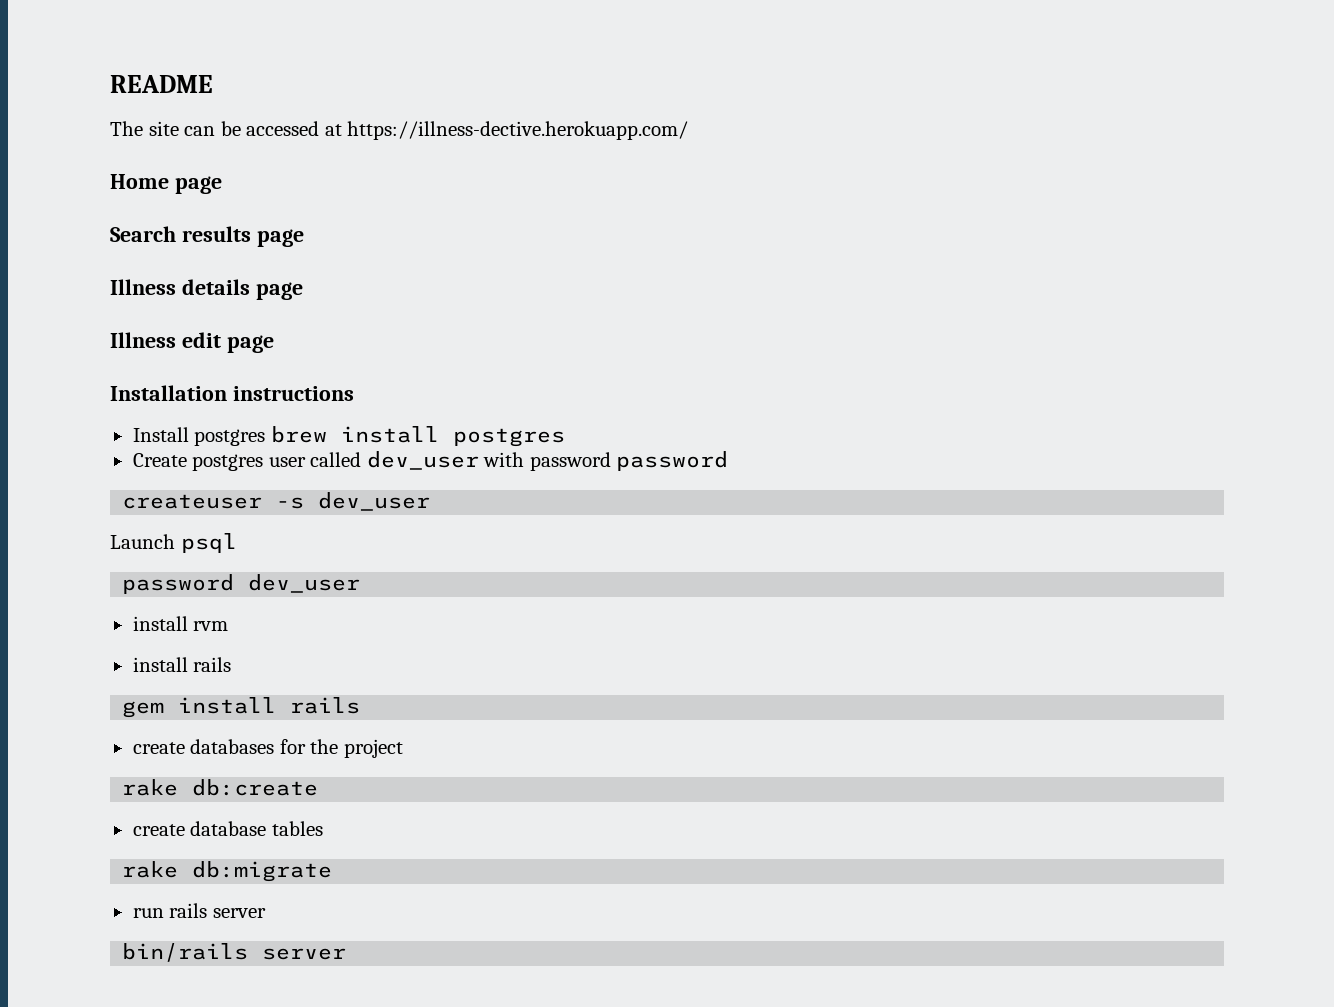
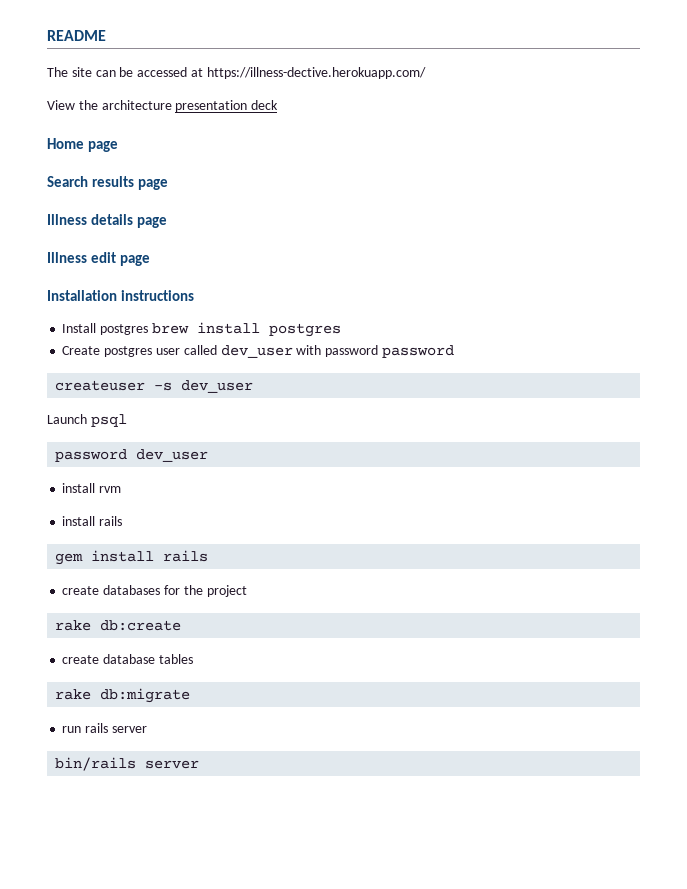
(689, 130) none -> [47,100,279,112] // View the architecture presentation deck

